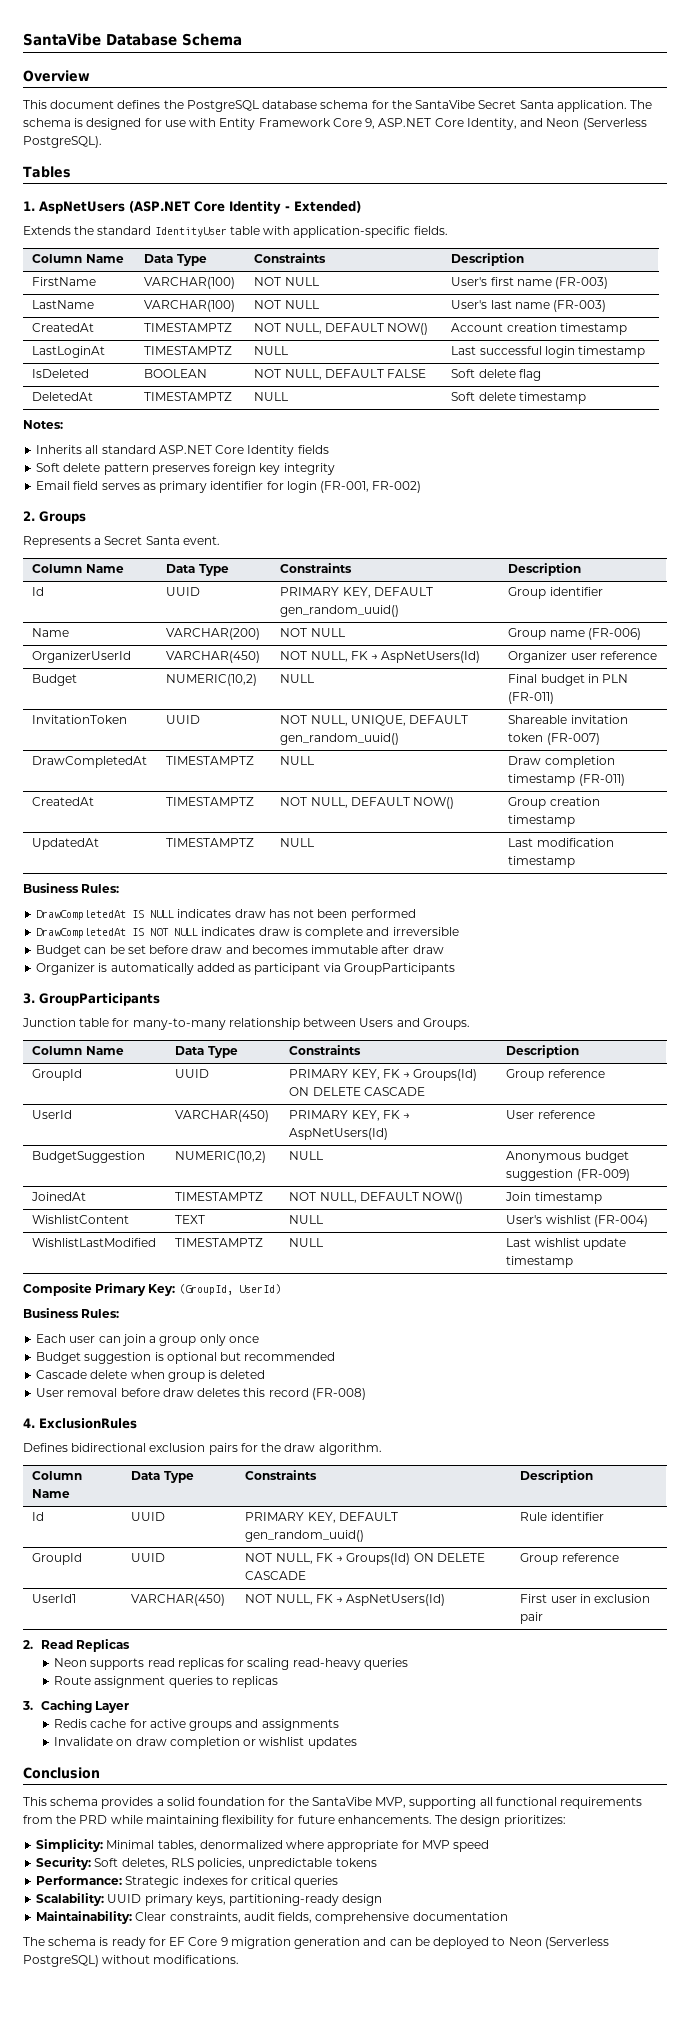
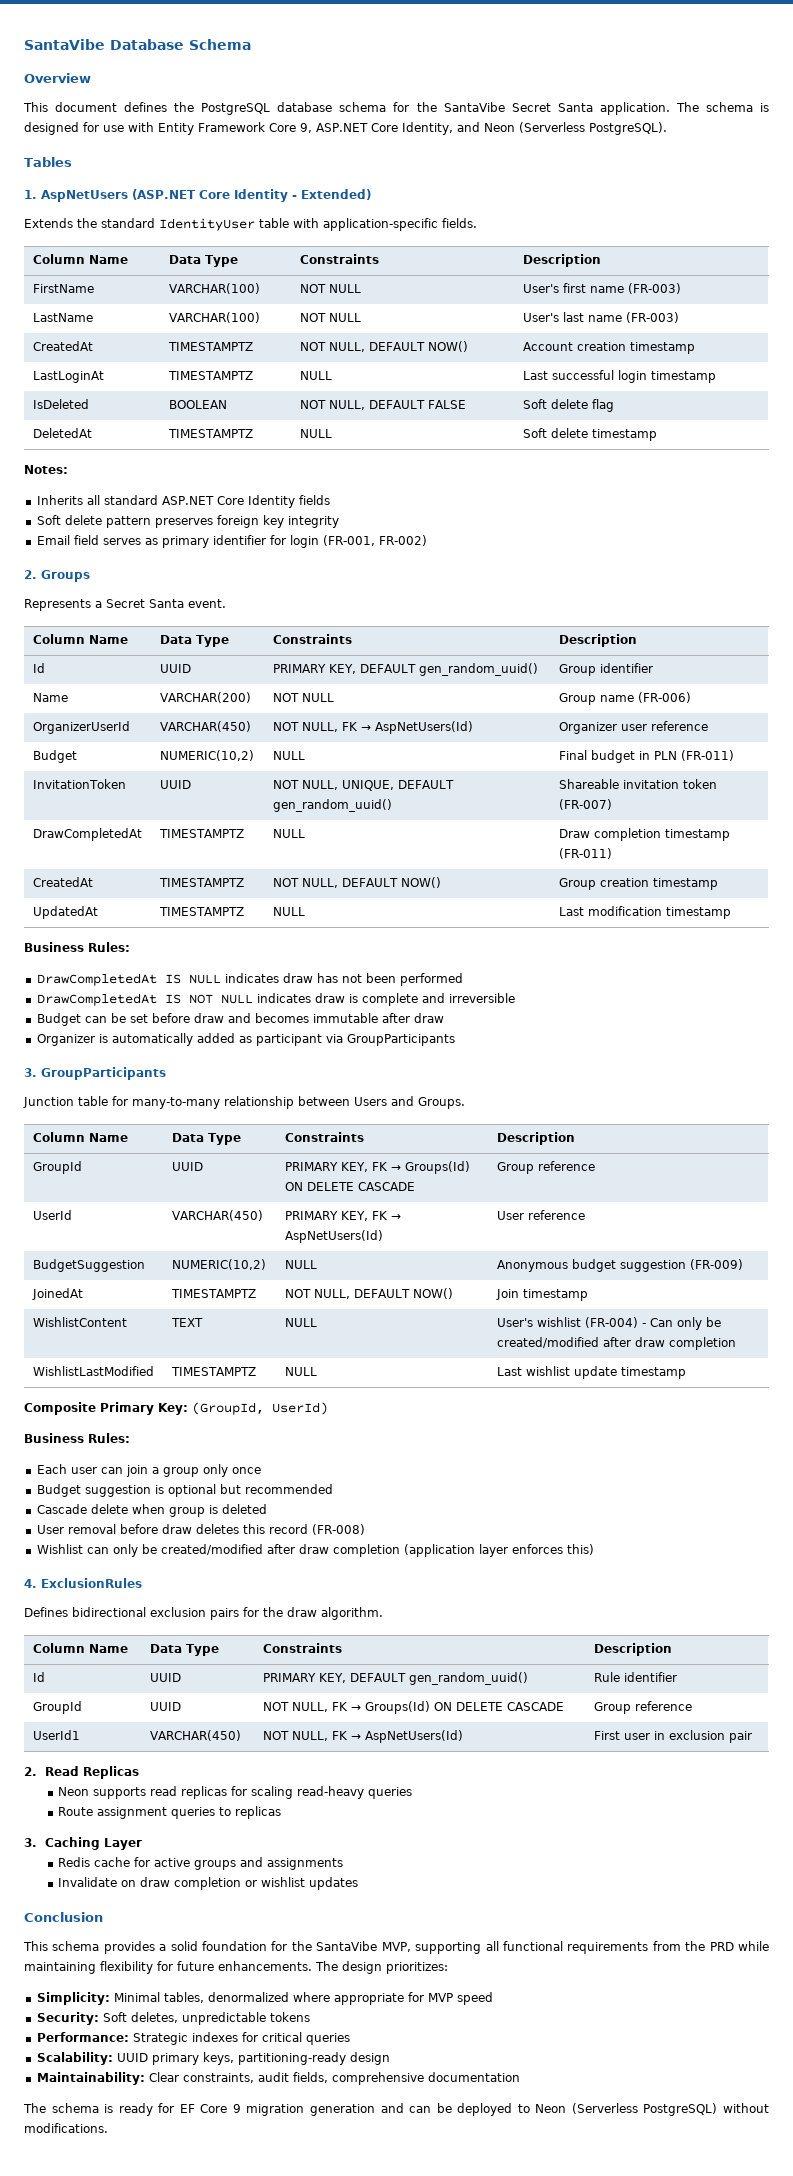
(648, 1221) none -> [641,1317,721,1330] [496,1337,736,1350] - Can only be created/modified after draw completion
(366, 1394) none -> [36,1544,594,1557] // Wishlist can only be created/modified after draw completion (application layer enforces this)
[170,1858,246,1870] RLS policies, -> (178, 2017) none

